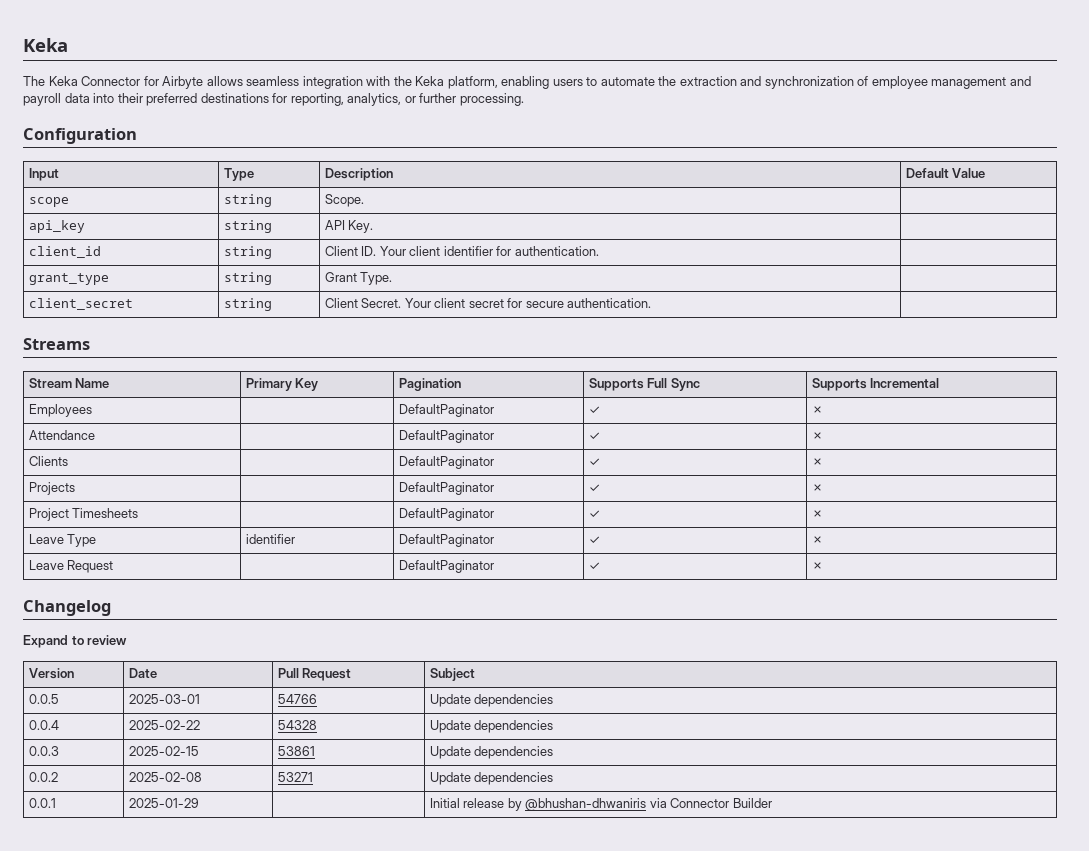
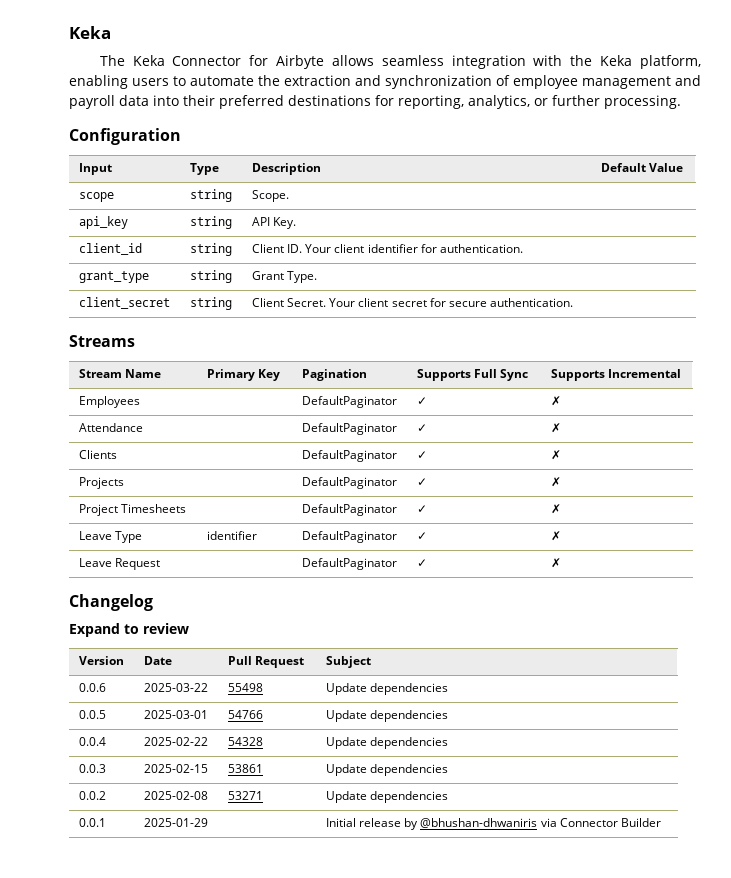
(475, 674) none -> [78,683,106,692] [143,683,208,692] [227,683,263,692] [325,683,448,695] // 0.0.6 | 2025-03-22 | 55498 | Update dependencies

